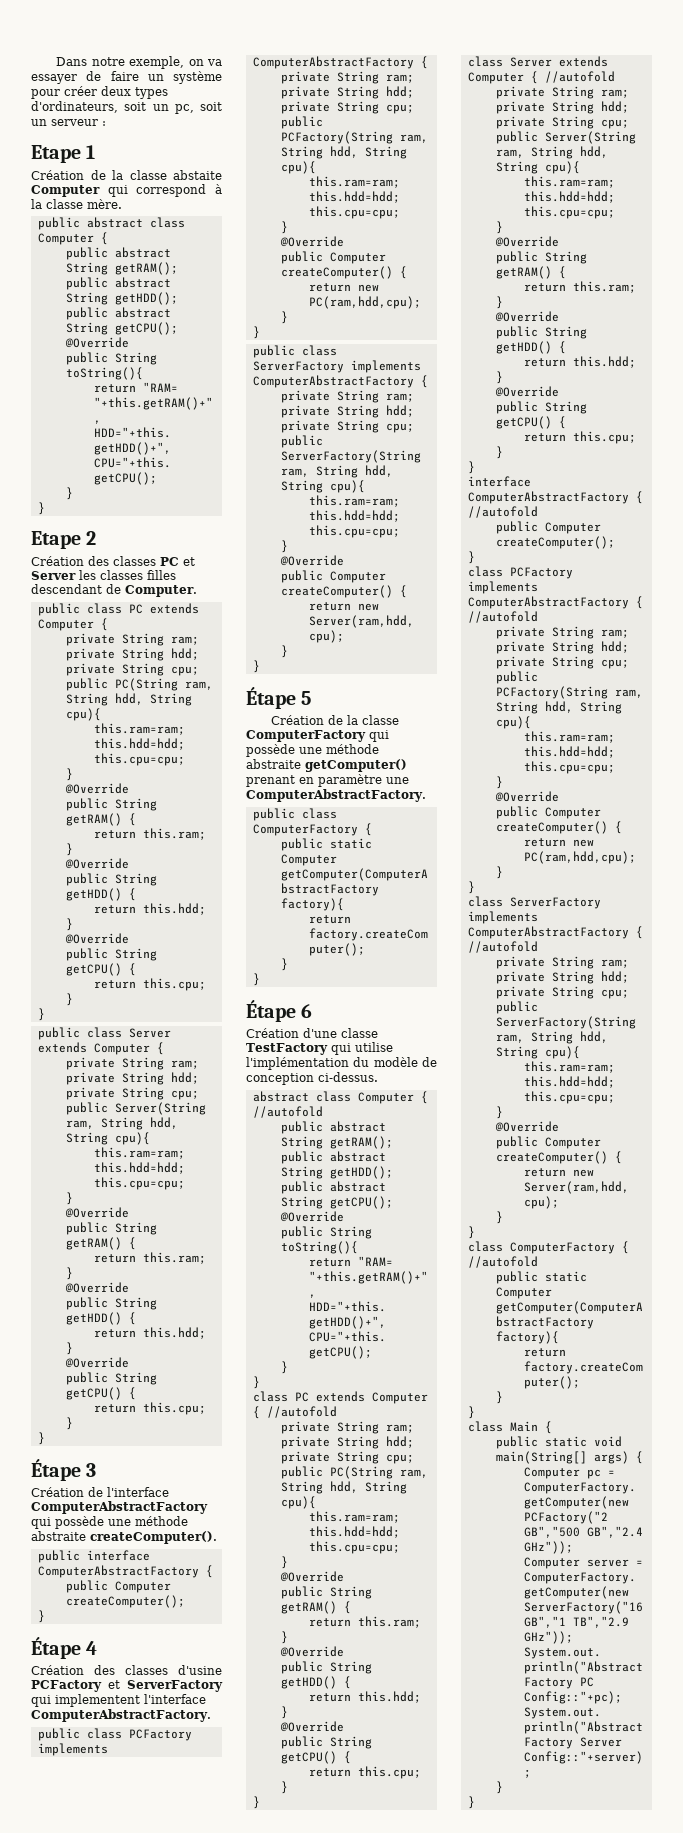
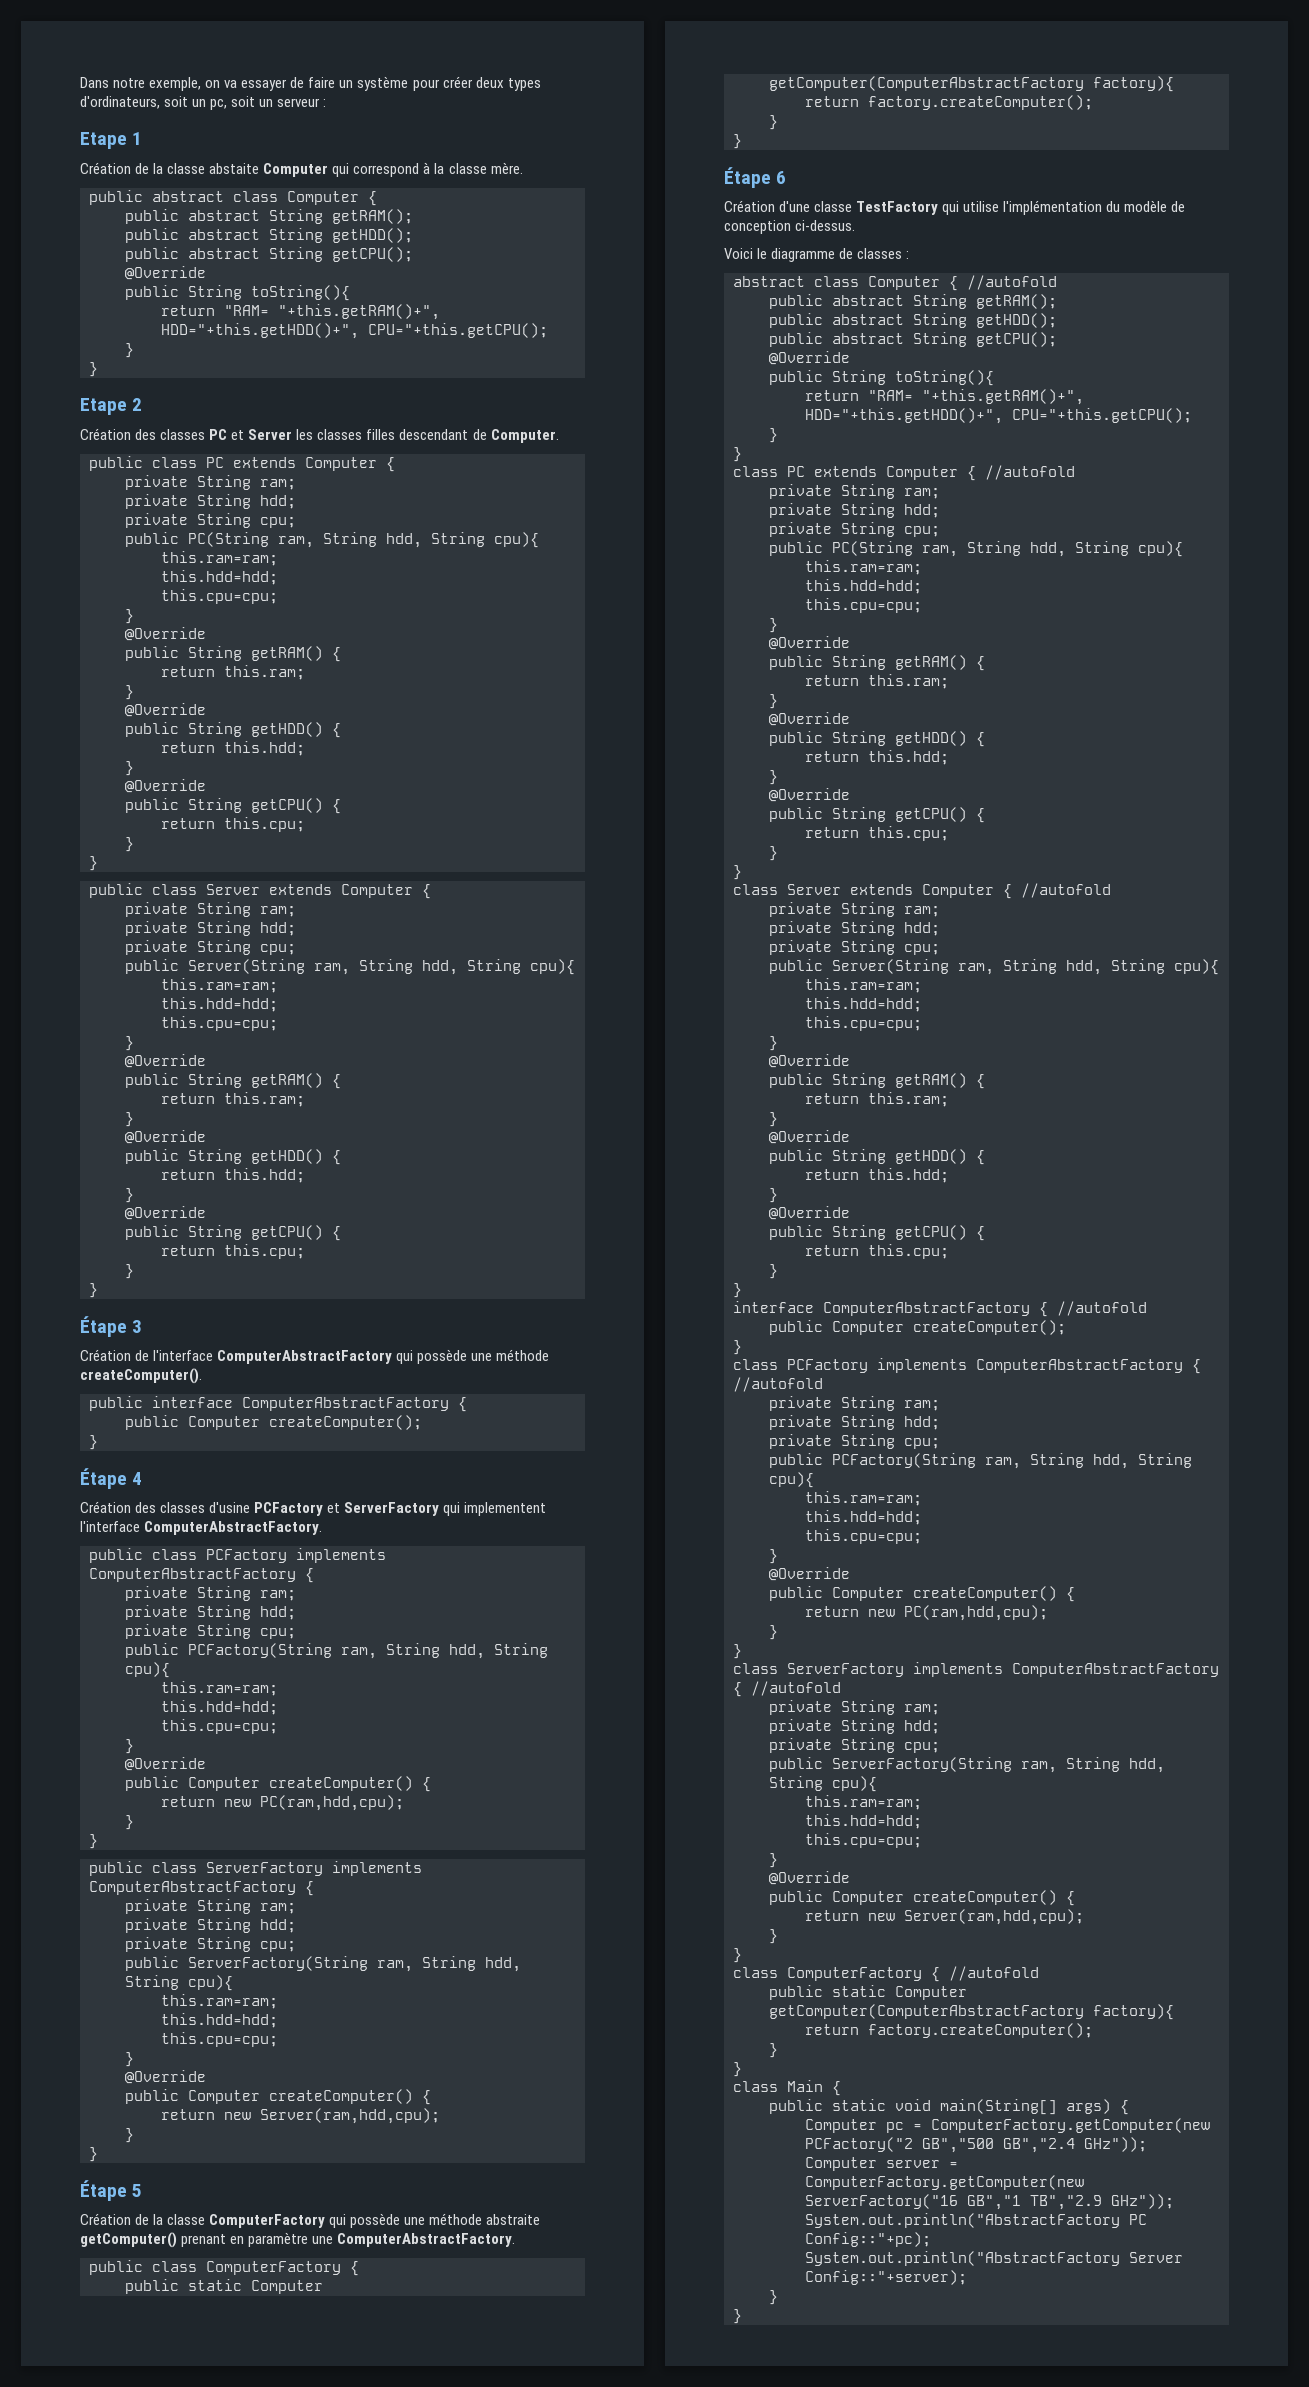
[31,1531,86,1541] abstraite -> (550, 1355) none
(378, 1077) none -> [724,248,910,262] // Voici le diagramme de classes :

